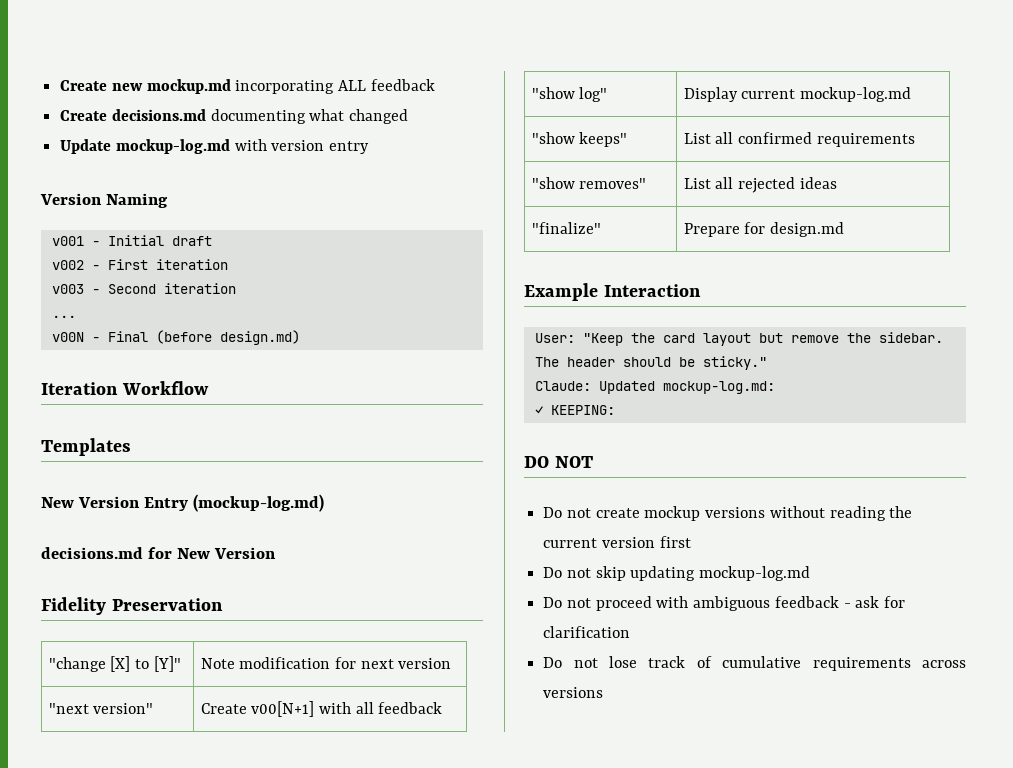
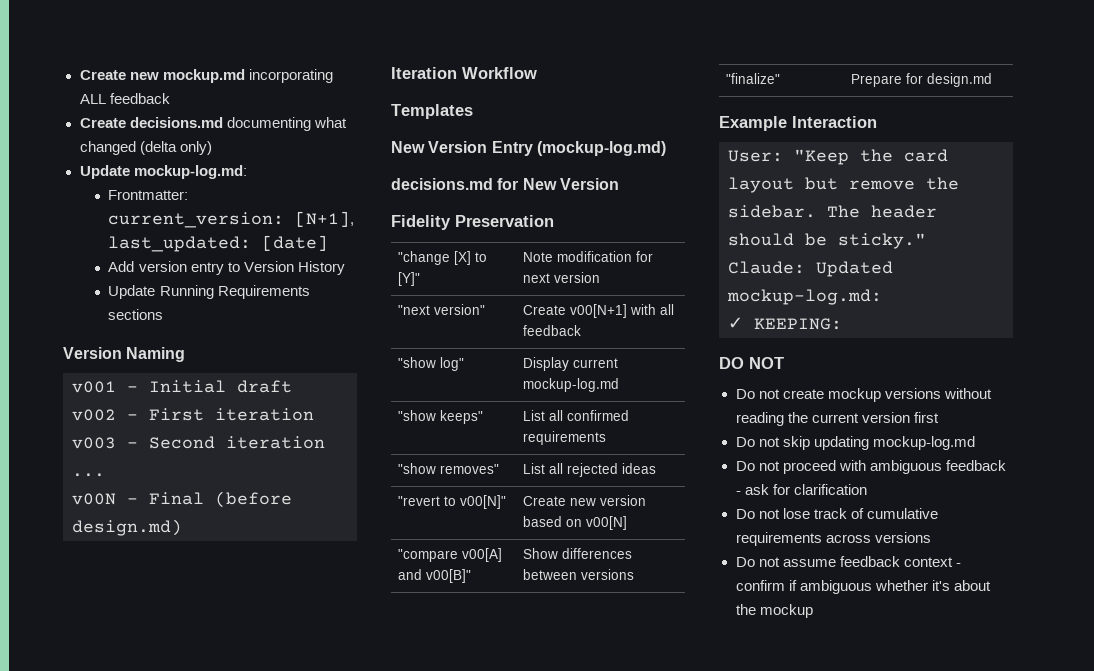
[60,139,370,154] // Update mockup-log.md with version entry -> [139,141,212,155] [79,165,247,179] [108,190,189,200] [108,211,355,228] [108,235,329,252] [108,261,345,275] [108,285,310,299] [108,309,164,320] (delta only) // Update mockup-log.md: // Frontmatter: current_version: [N+1], last_updated: [date] // Add version entry to Version History // Update Running Requirements sections
(837, 183) none -> [397,495,506,509] [522,495,646,506] [522,516,627,530] [397,548,502,562] [397,569,471,583] [522,548,632,559] [522,569,634,580] // "revert to v00[N]" | Create new version based on v00[N] // "compare v00[A] and v00[B]" | Show differences between versions
(604, 692) none -> [735,556,961,567] [735,580,991,594] [735,604,813,618] // Do not assume feedback context - confirm if ambiguous whether it's about the mockup

